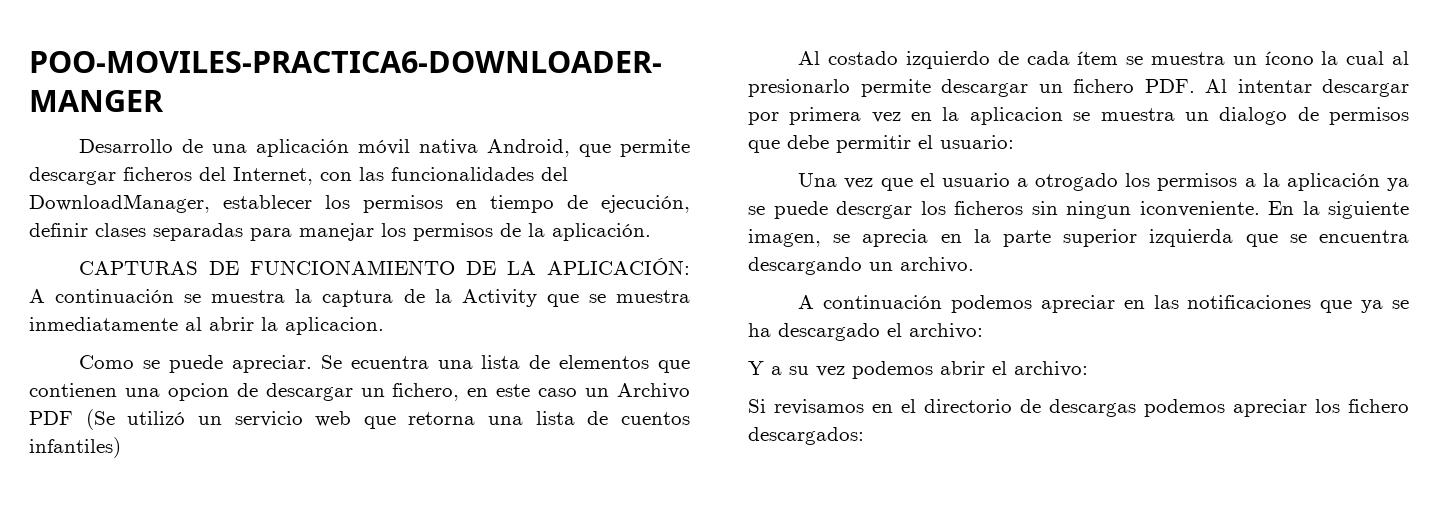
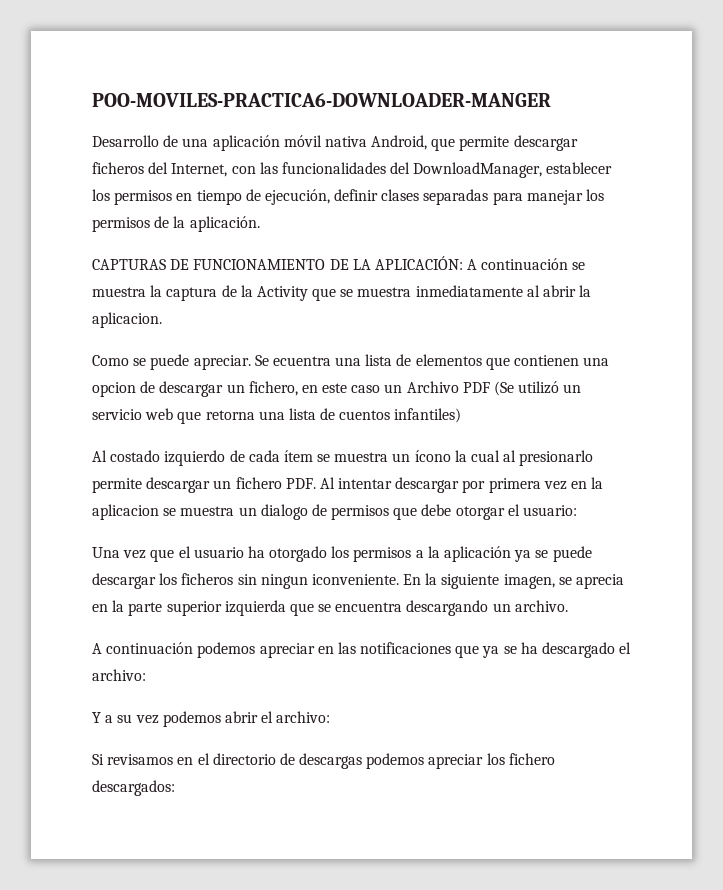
[836,135,911,153] permitir -> [455,506,505,520] otorgar
[1017,173,1119,191] a otrogado -> [247,546,328,562] ha otorgado
[836,201,912,219] descrgar -> [92,573,156,589] descargar

